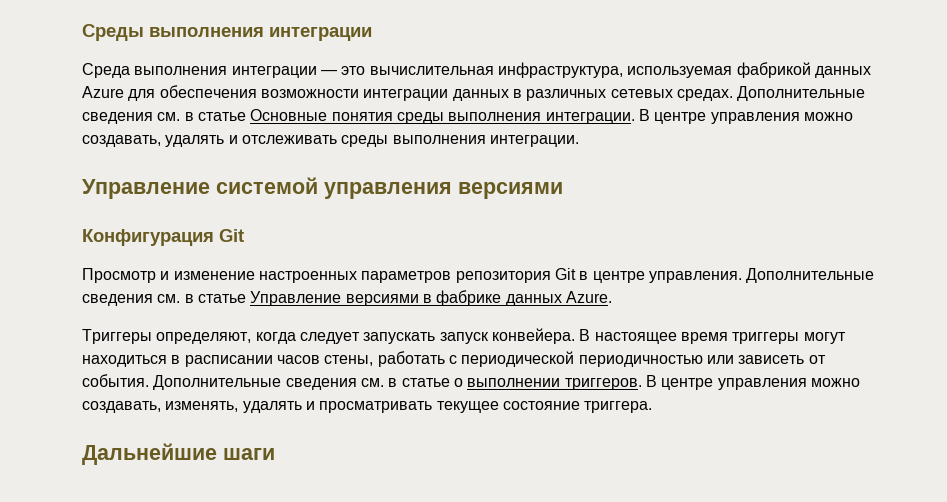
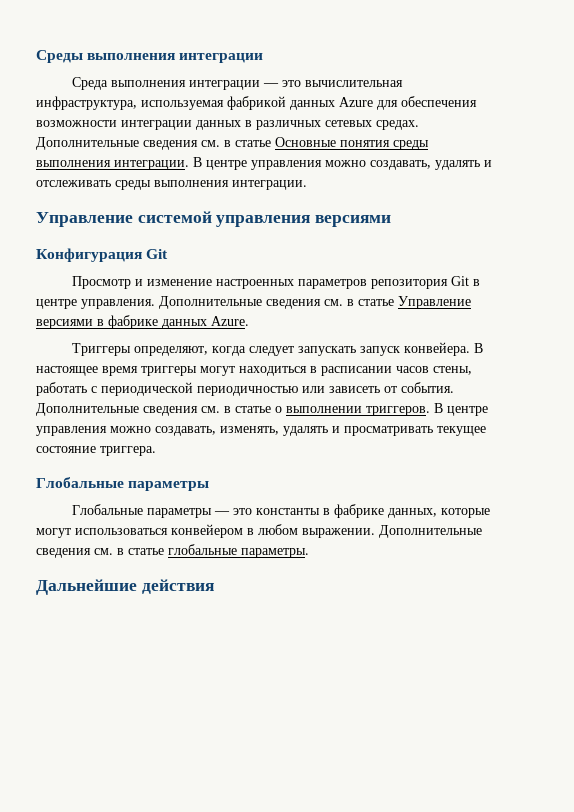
(653, 407) none -> [36,477,210,491] [72,504,491,518] [36,524,482,538] [36,544,309,558] // Глобальные параметры // Глобальные параметры — это константы в фабрике данных, которые могут использоваться конвейером в любом выражении. Дополнительные сведения см. в статье глобальные параметры.
[223,448,275,460] шаги -> [141,579,214,594] действия

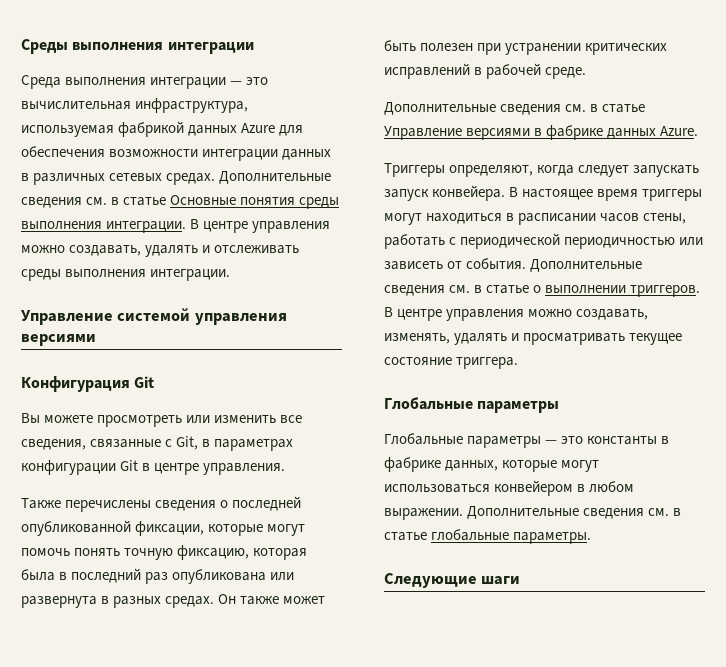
[72,276,481,289] [36,299,155,309] Просмотр и изменение настроенных параметров репозитория Git в центре управления. -> [21,413,303,427] [21,436,294,451] [21,460,286,475] [21,496,302,512] [21,520,306,536] [21,545,308,560] [21,568,295,584] [21,594,326,608] [384,40,668,55] [384,63,587,79] Вы можете просмотреть или изменить все сведения, связанные с Git, в параметрах конфигурации Git в центре управления. // Также перечислены сведения о последней опубликованной фиксации, которые могут помочь понять точную фиксацию, которая была в последний раз опубликована или развернута в разных средах. Он также может быть полезен при устранении критических исправлений в рабочей среде. //
[36,579,214,595] Дальнейшие действия -> [384,573,521,588] Следующие шаги

